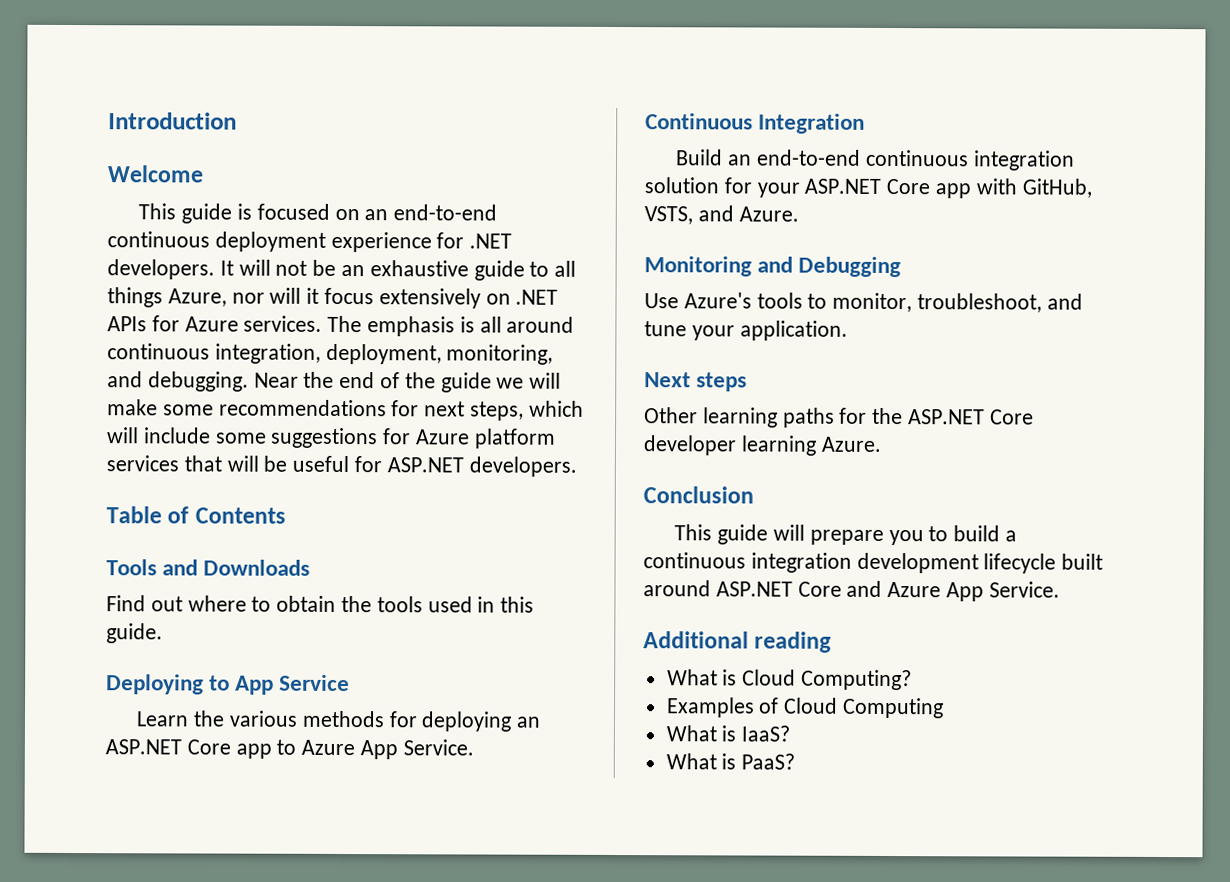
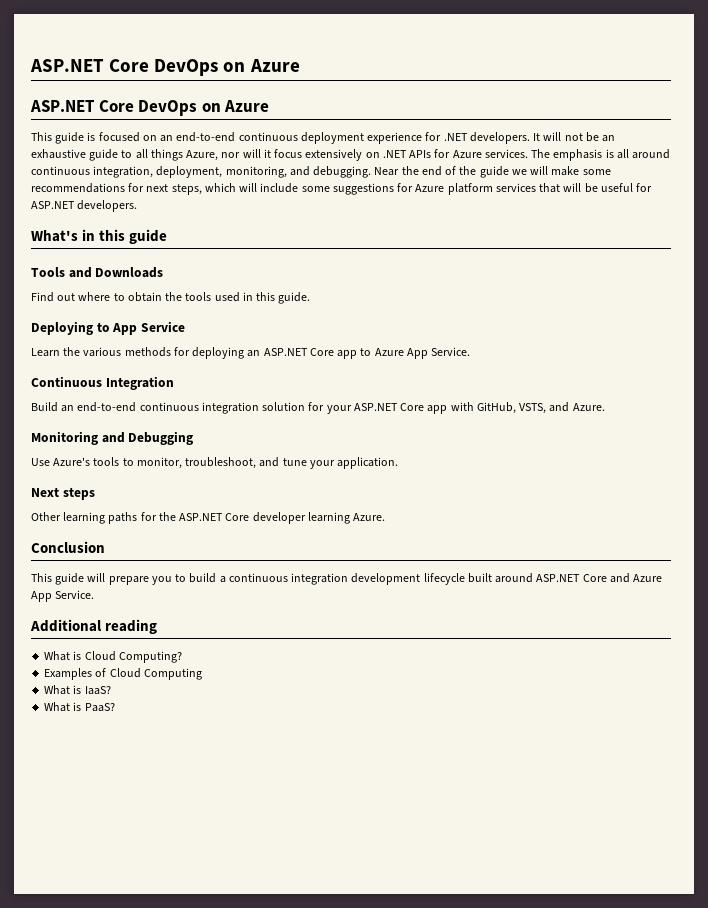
[108,112,237,130] [107,165,204,183] Introduction // Welcome -> [30,59,300,76] [30,100,270,116] ASP.NET Core DevOps on Azure // ASP.NET Core DevOps on Azure
[106,506,286,524] Table of Contents -> [31,229,168,244] What's in this guide

